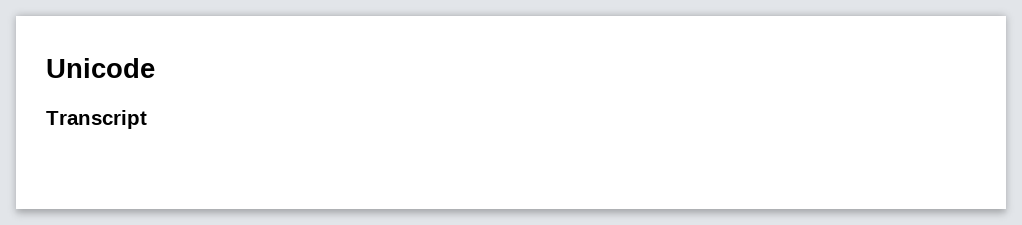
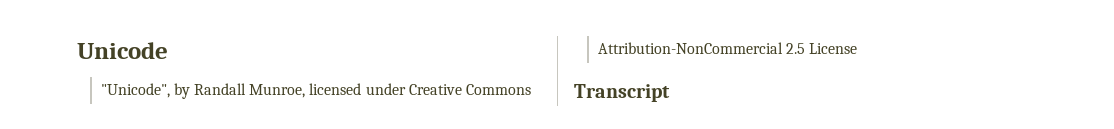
(155, 68) none -> [100,83,531,99] [597,42,858,54] // "Unicode", by Randall Munroe, licensed under Creative Commons Attribution-NonCommercial 2.5 License

